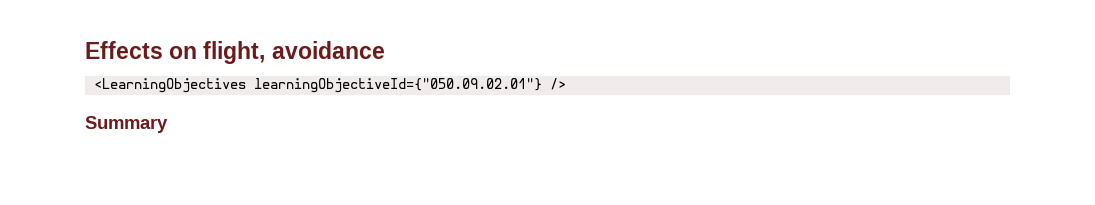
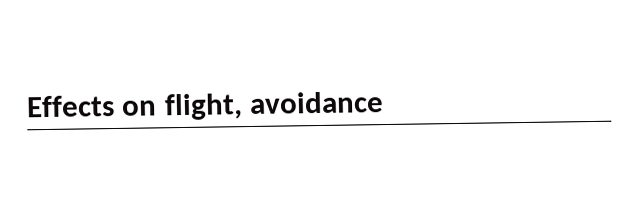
[94,78,567,93] [85,116,168,133] // <LearningObjectives learningObjectiveId={"050.09.02.01"} /> // Summary -> (385, 103) none

